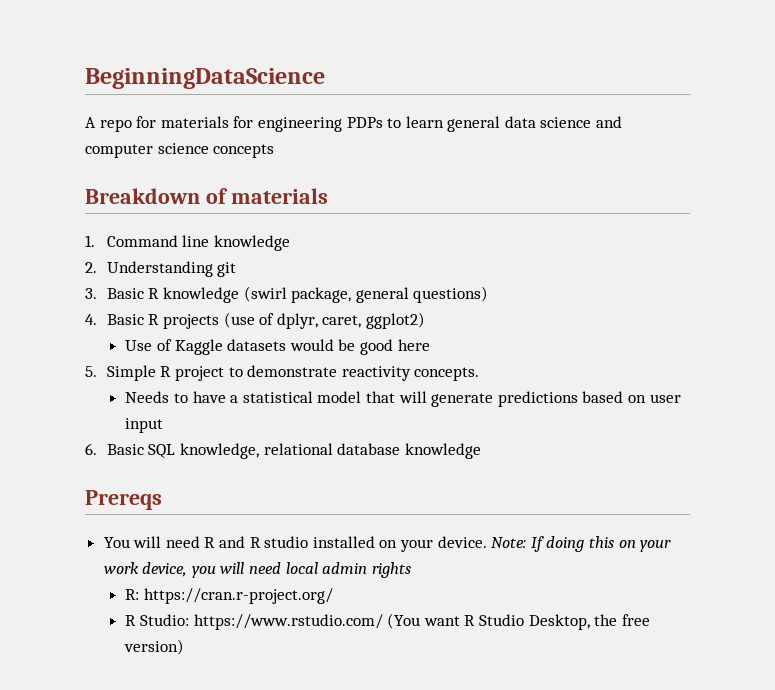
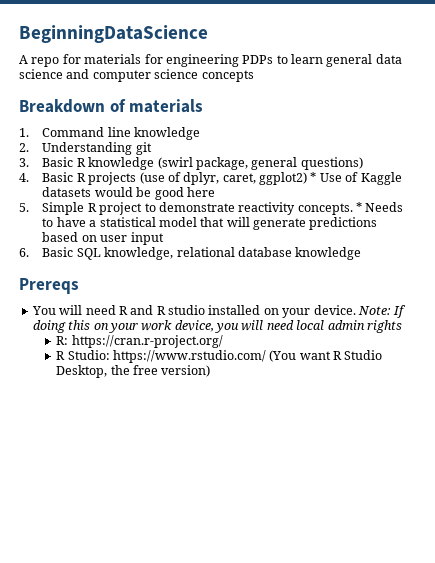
(425, 320) // -> [310,172,317,182] *
(480, 374) // -> [356,202,363,212] *

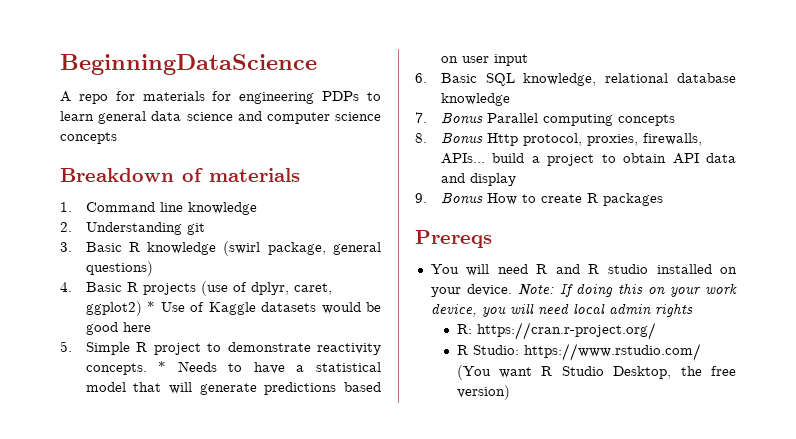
(362, 253) none -> [415,112,675,126] [415,133,702,146] [440,153,736,166] [440,173,516,186] [415,193,663,206] // 7. Bonus Parallel computing concepts // 8. Bonus Http protocol, proxies, firewalls, APIs... build a project to obtain API data and display // 9. Bonus How to create R packages

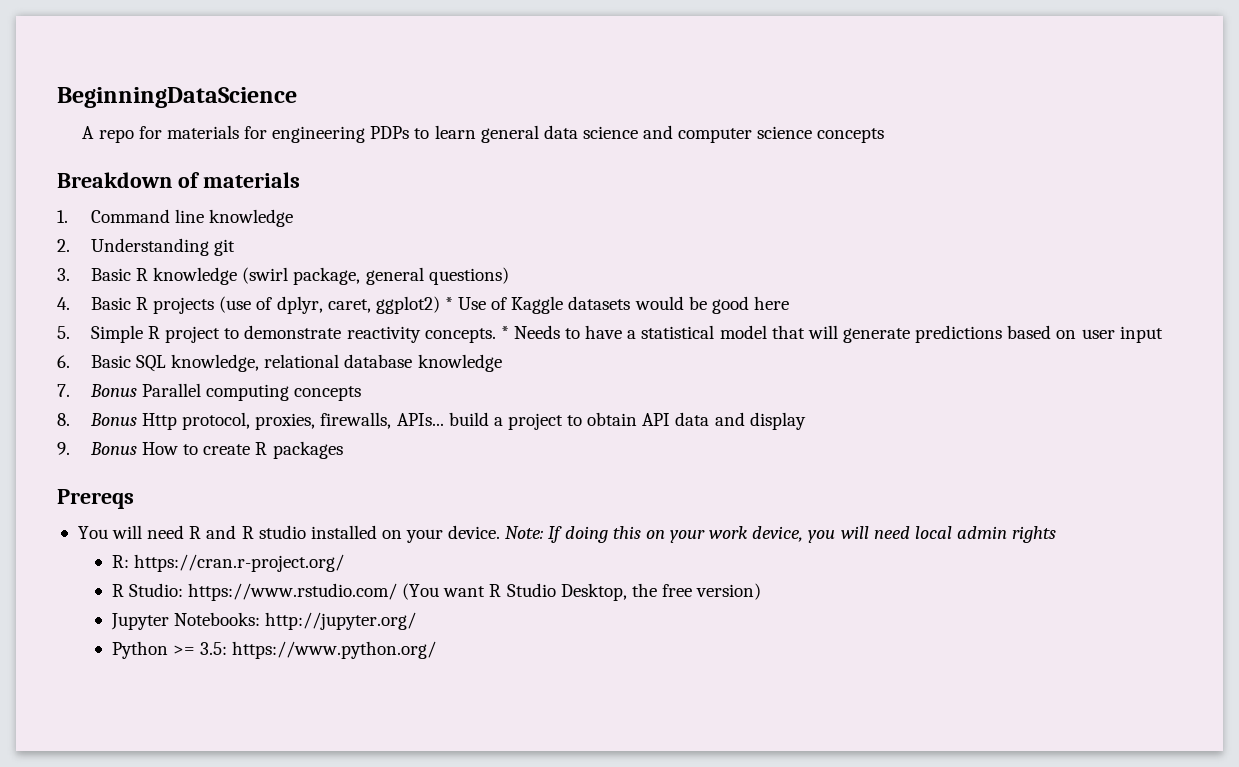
(510, 392) none -> [110,612,417,630] [111,641,437,659] // Jupyter Notebooks: http://jupyter.org/ // Python >= 3.5: https://www.python.org/

